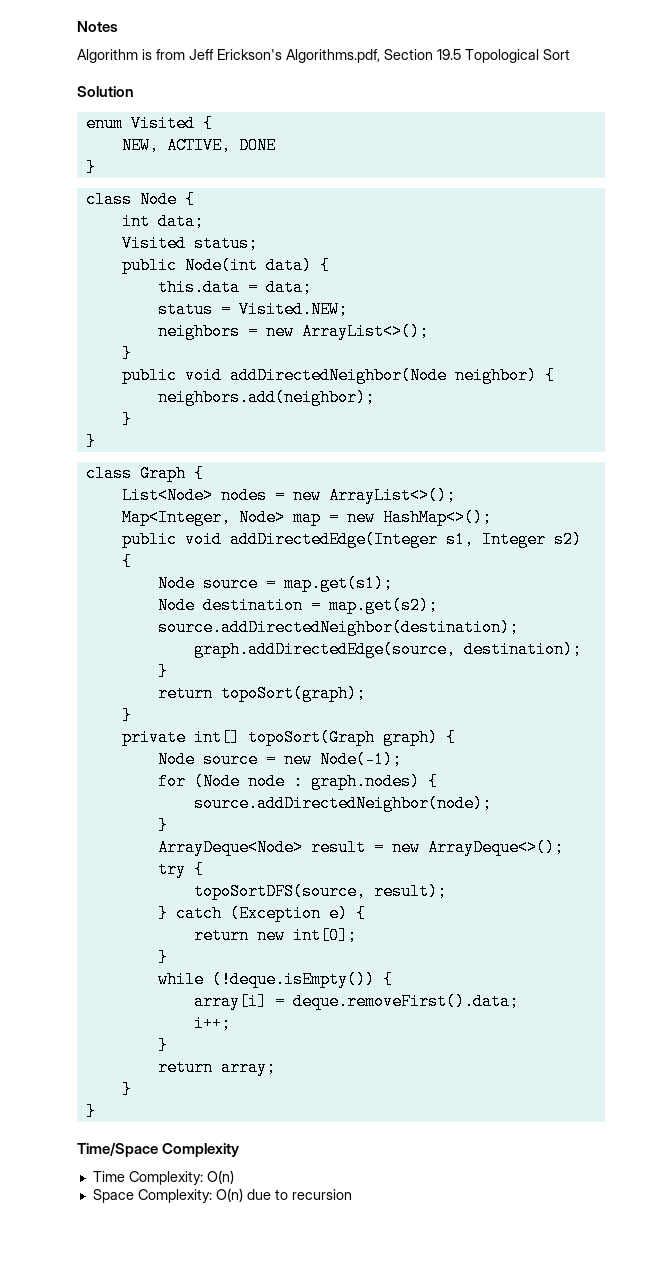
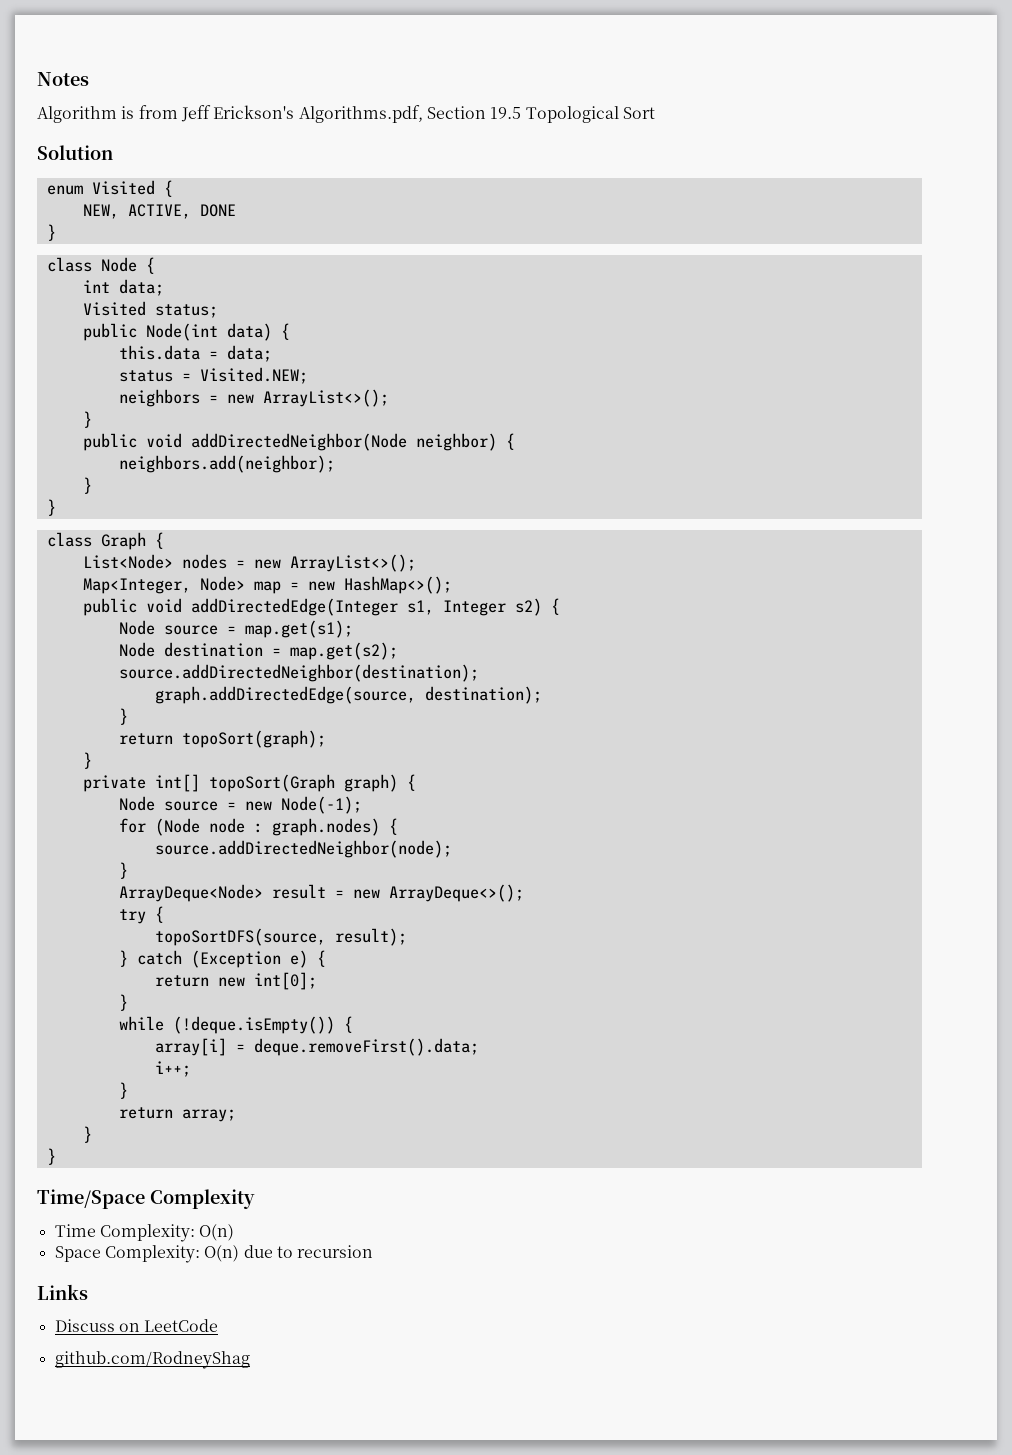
(352, 1194) none -> [37,1284,88,1300] [54,1319,219,1332] [54,1351,250,1369] // Links // Discuss on LeetCode // github.com/RodneyShag

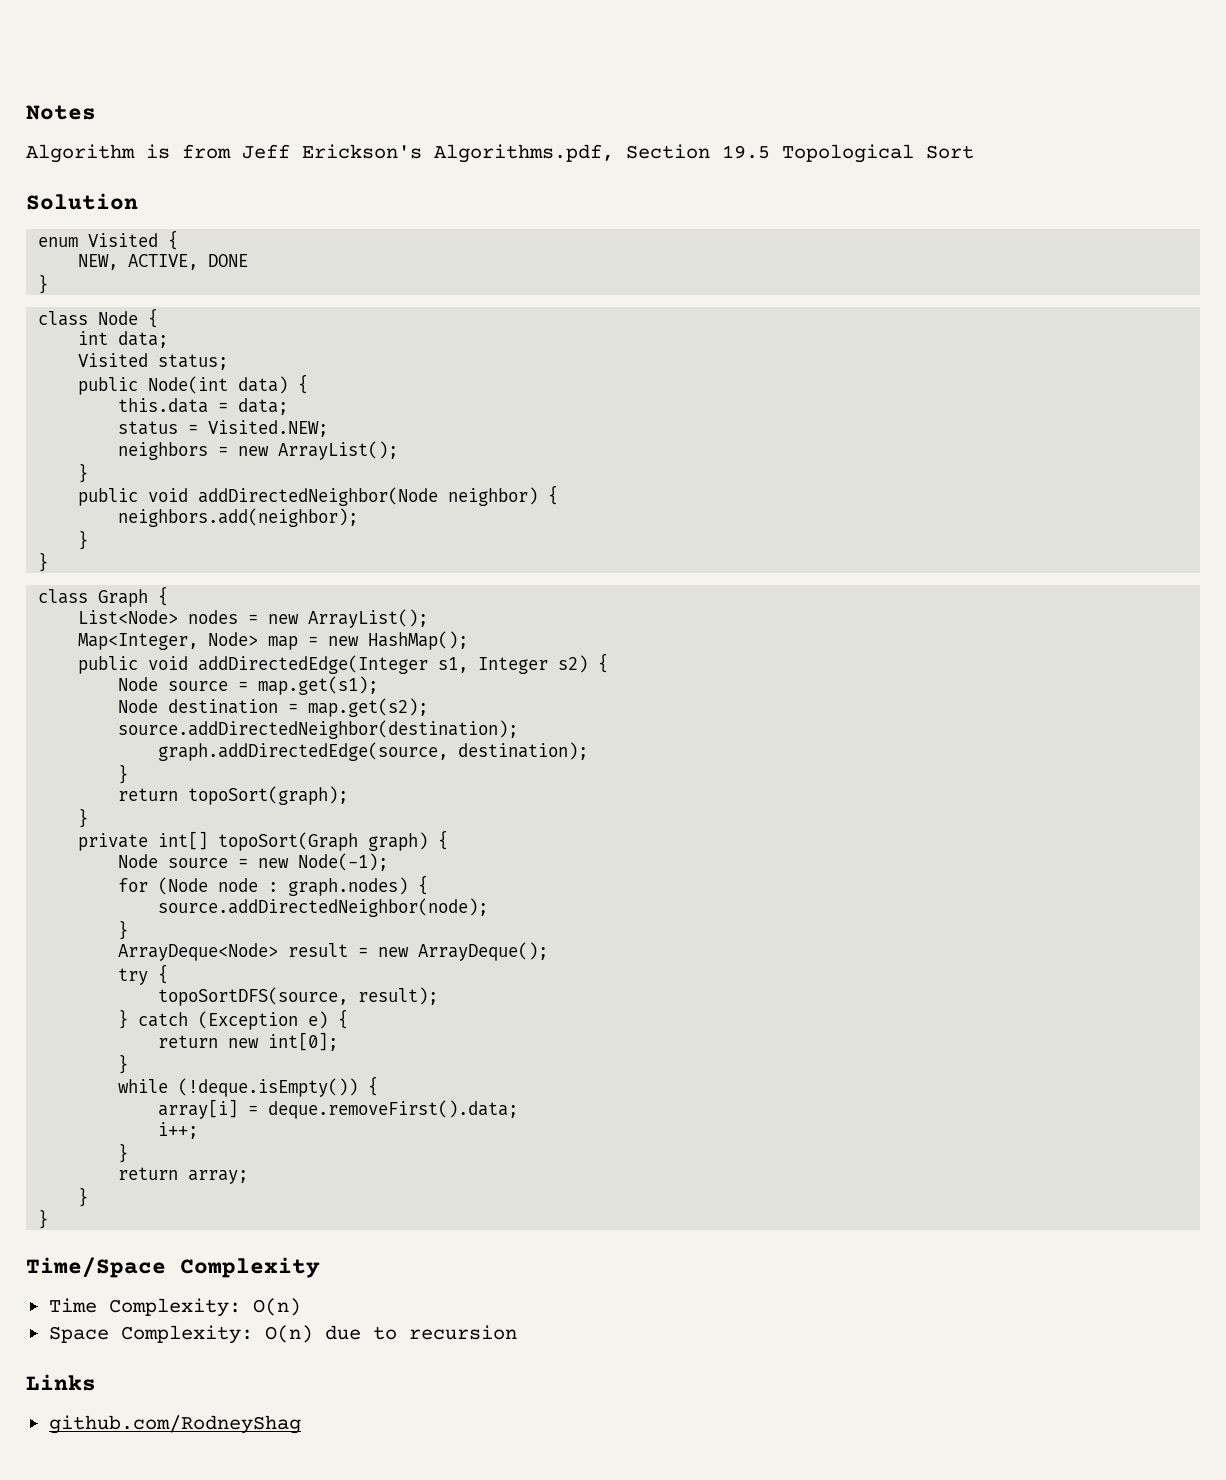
[262,389,389,407] ArrayList<>(); -> [278,441,399,460] ArrayList();
[289,554,416,572] ArrayList<>(); -> [308,609,429,628] ArrayList();
[343,576,452,594] HashMap<>(); -> [368,631,469,650] HashMap();
[388,884,524,902] ArrayDeque<>(); -> [418,942,549,961] ArrayDeque();
[54,1319,219,1332] // Discuss on LeetCode -> (96, 1382) none

